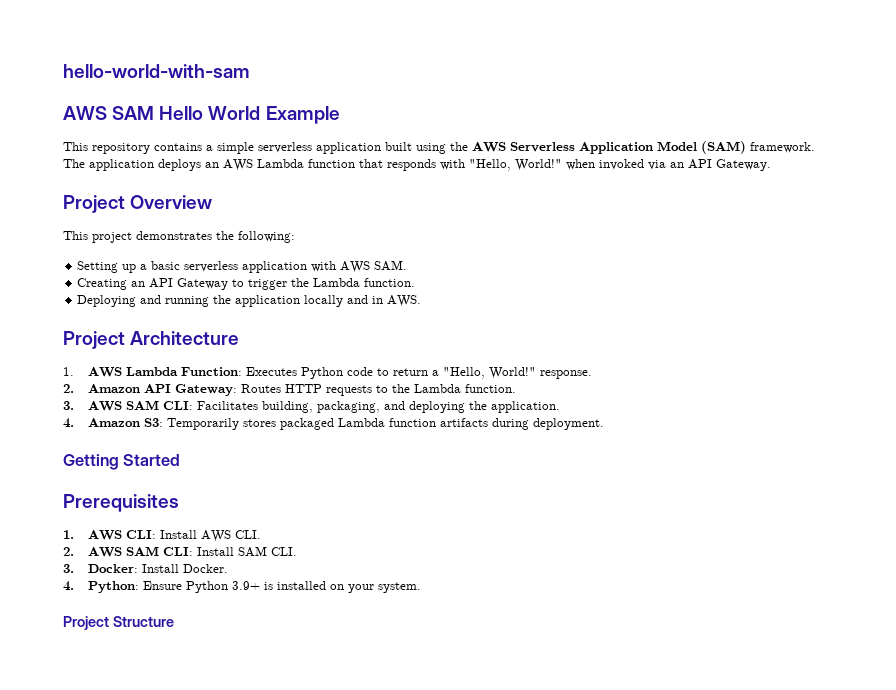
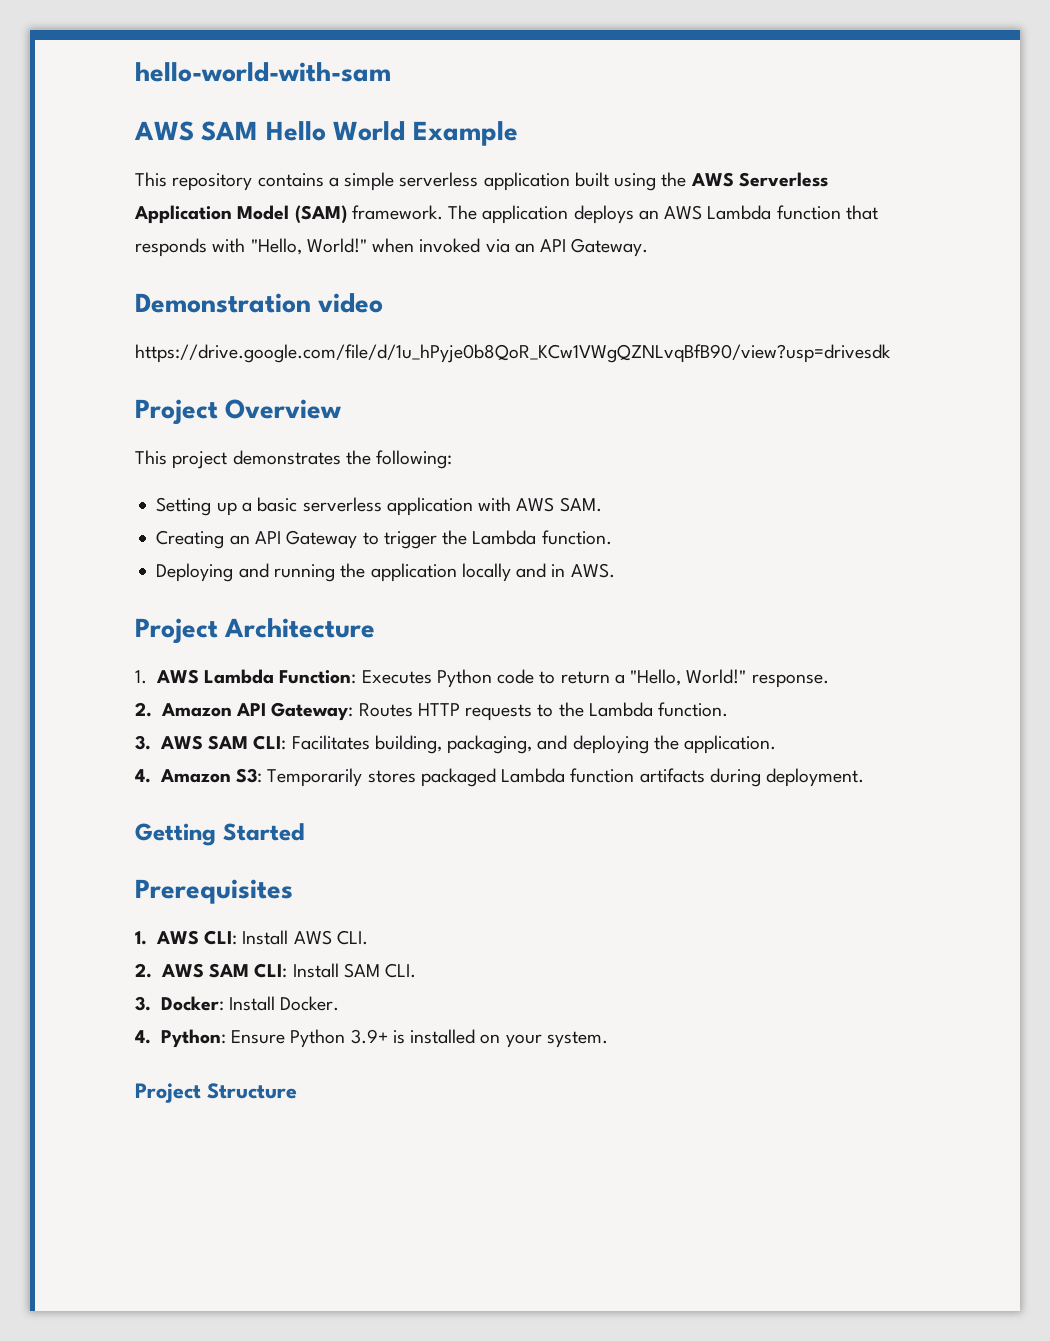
(771, 165) none -> [135,293,384,313] [135,344,891,363] // Demonstration video // https://drive.google.com/file/d/1u_hPyje0b8QoR_KCw1VWgQZNLvqBfB90/view?usp=drivesdk

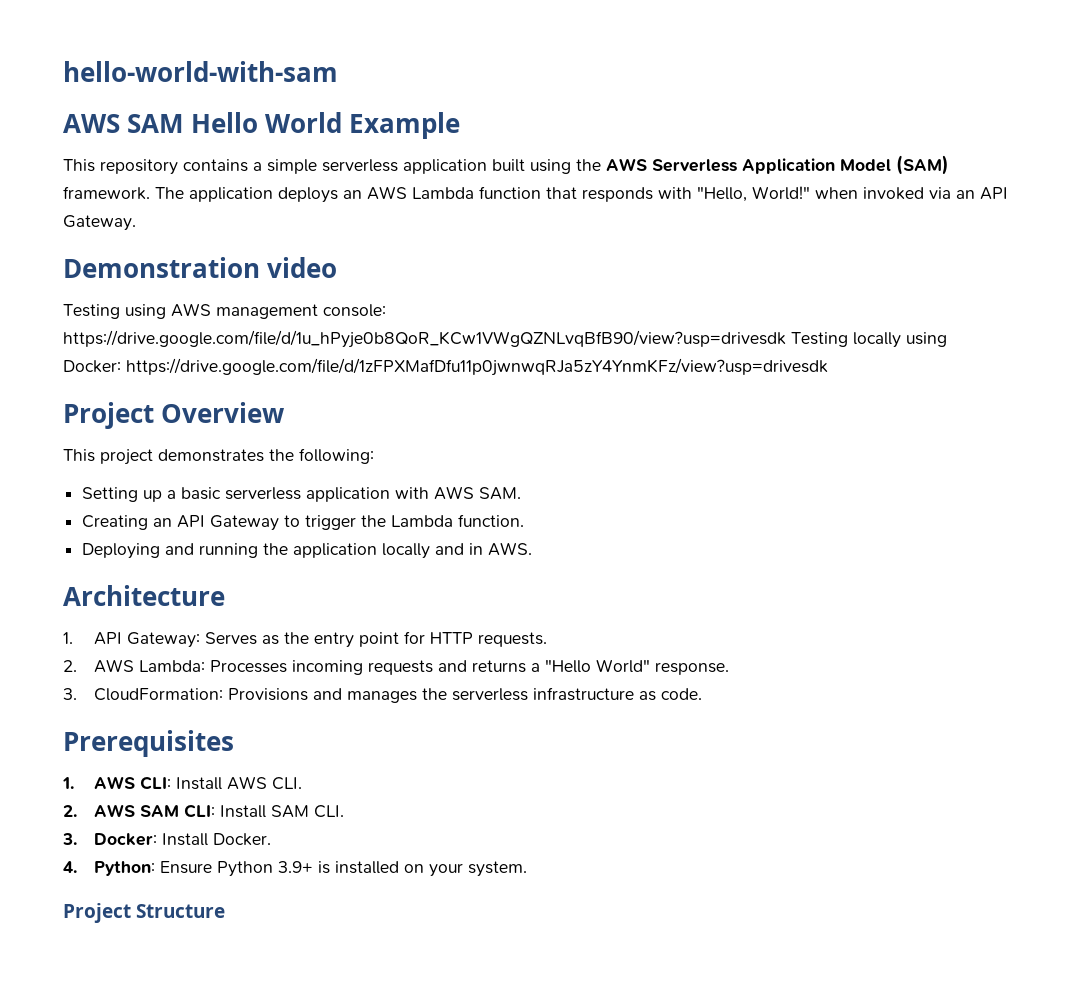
[135,344,891,363] https://drive.google.com/file/d/1u_hPyje0b8QoR_KCw1VWgQZNLvqBfB90/view?usp=drivesdk -> [63,303,386,319] [63,330,947,348] [63,358,828,376] Testing using AWS management console: https://drive.google.com/file/d/1u_hPyje0b8QoR_KCw1VWgQZNLvqBfB90/view?usp=drivesdk Testing locally using Docker: https://drive.google.com/file/d/1zFPXMafDfu11p0jwnwqRJa5zY4YnmKFz/view?usp=drivesdk
[135,618,218,644] Project -> (533, 549) none
[155,669,829,688] [135,702,729,721] [135,735,777,754] [135,768,865,787] [135,823,305,846] AWS Lambda Function: Executes Python code to return a "Hello, World!" response. // 2. Amazon API Gateway: Routes HTTP requests to the Lambda function. // 3. AWS SAM CLI: Facilitates building, packaging, and deploying the application. // 4. Amazon S3: Temporarily stores packaged Lambda function artifacts during deployment. // Getting Started -> [93,631,547,648] [63,659,729,675] [63,687,702,703] API Gateway: Serves as the entry point for HTTP requests. // 2. AWS Lambda: Processes incoming requests and returns a "Hello World" response. // 3. CloudFormation: Provisions and manages the serverless infrastructure as code.

